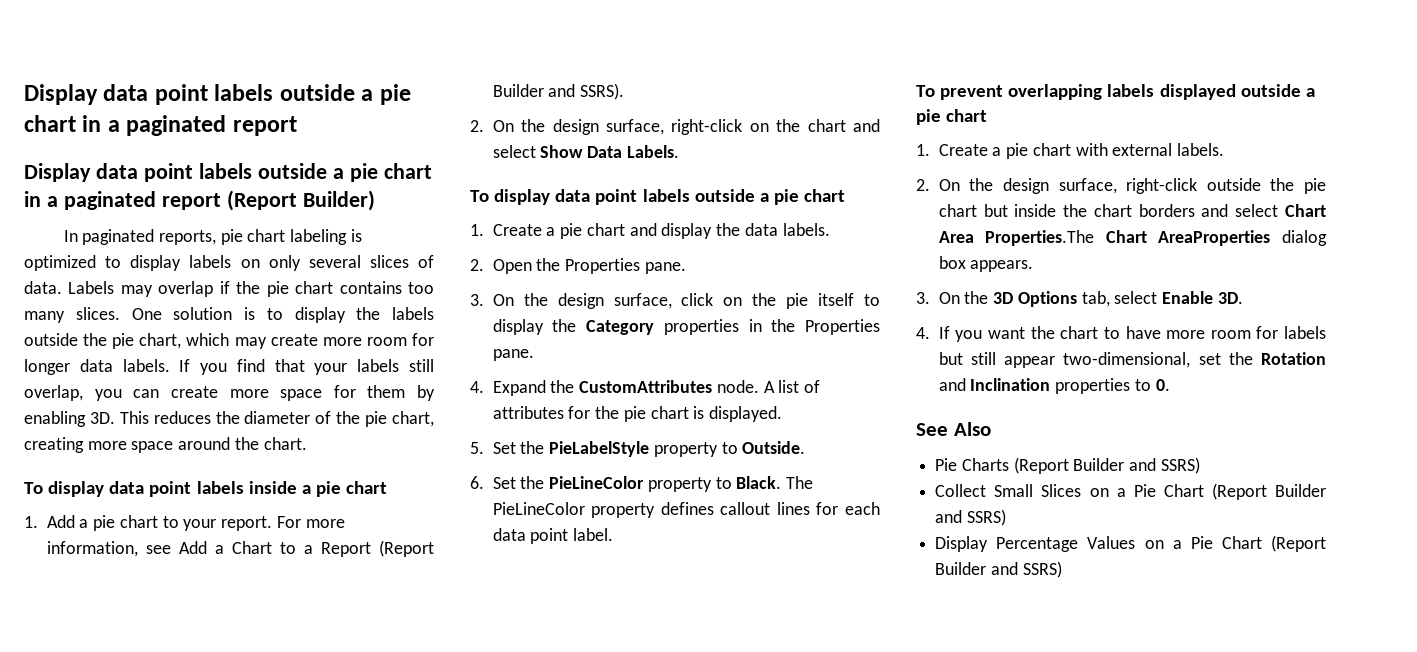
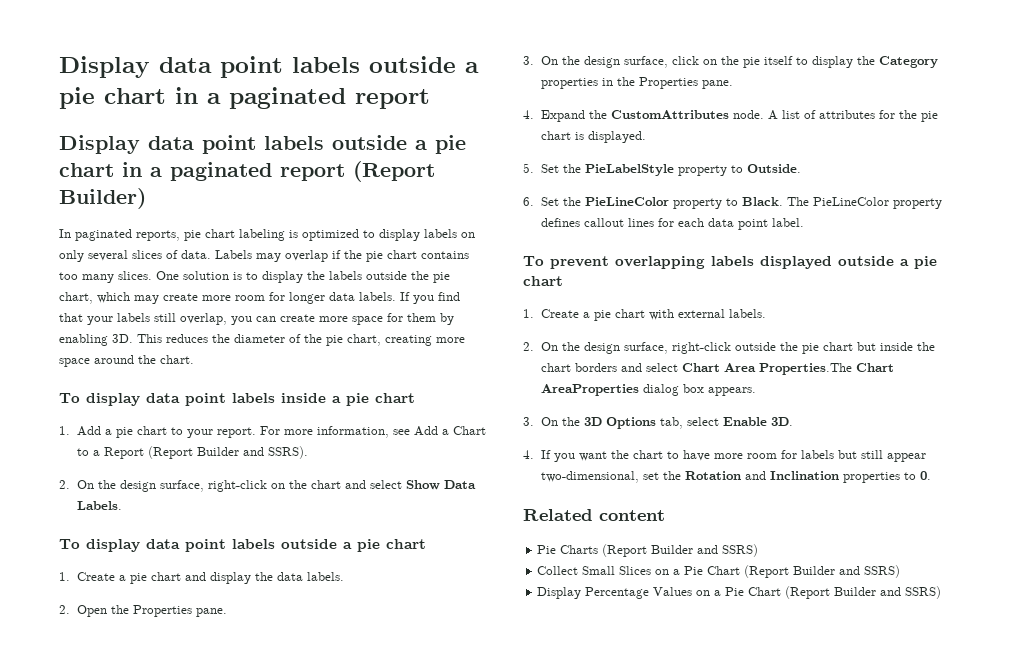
[916,422,991,436] See Also -> [523,509,665,521] Related content

